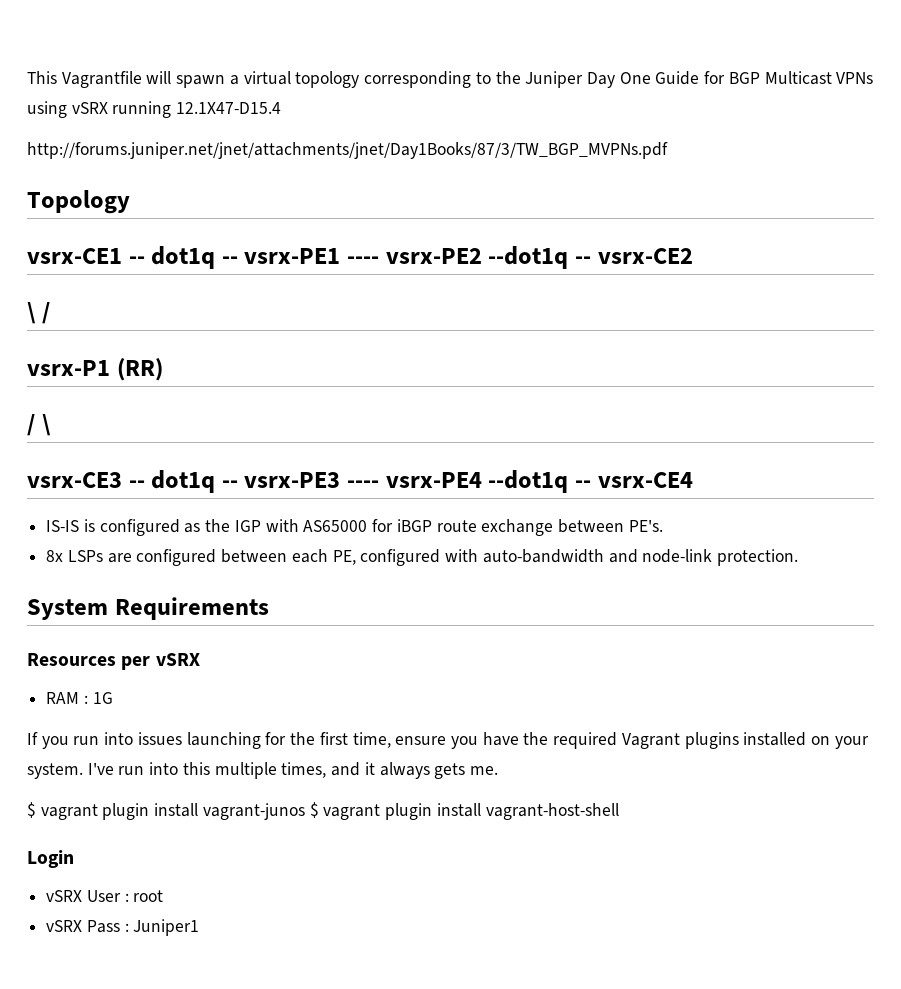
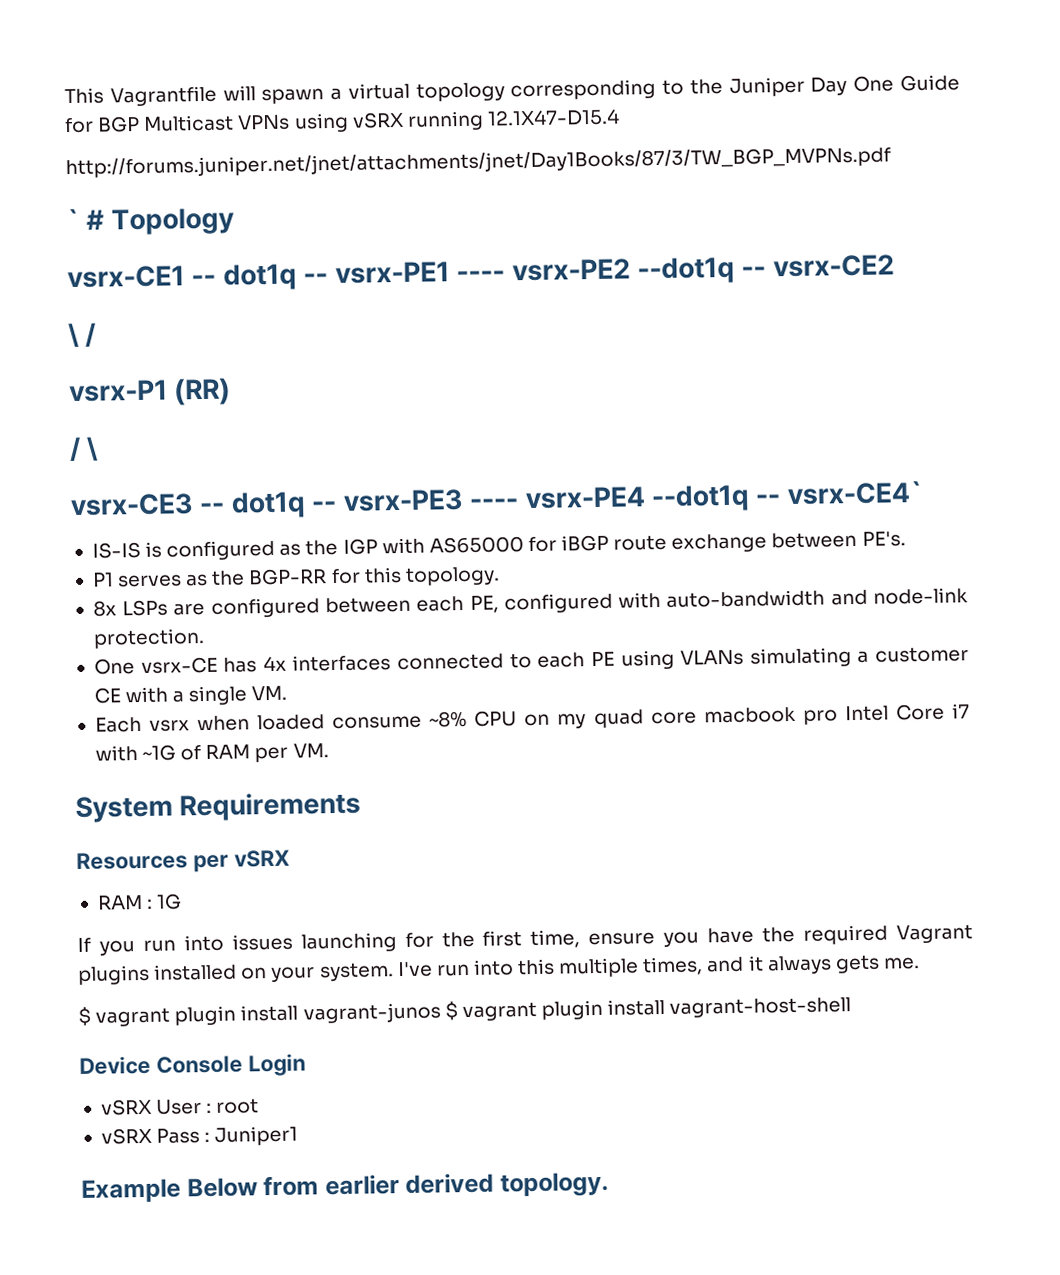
(668, 150) none -> [66,208,105,231] ` #
[597,472,693,488] vsrx-CE4 -> [786,480,923,506] vsrx-CE4`
(663, 526) none -> [91,566,500,588] // P1 serves as the BGP-RR for this topology.
(798, 557) none -> [93,646,970,675] [93,685,288,706] [94,703,971,733] [94,743,329,763] // One vsrx-CE has 4x interfaces connected to each PE using VLANs simulating a customer CE with a single VM. // Each vsrx when loaded consume ~8% CPU on my quad core macbook pro Intel Core i7 with ~1G of RAM per VM.
(619, 811) none -> [79,1055,243,1075] Device Console
(200, 927) none -> [81,1171,610,1203] // Example Below from earlier derived topology.

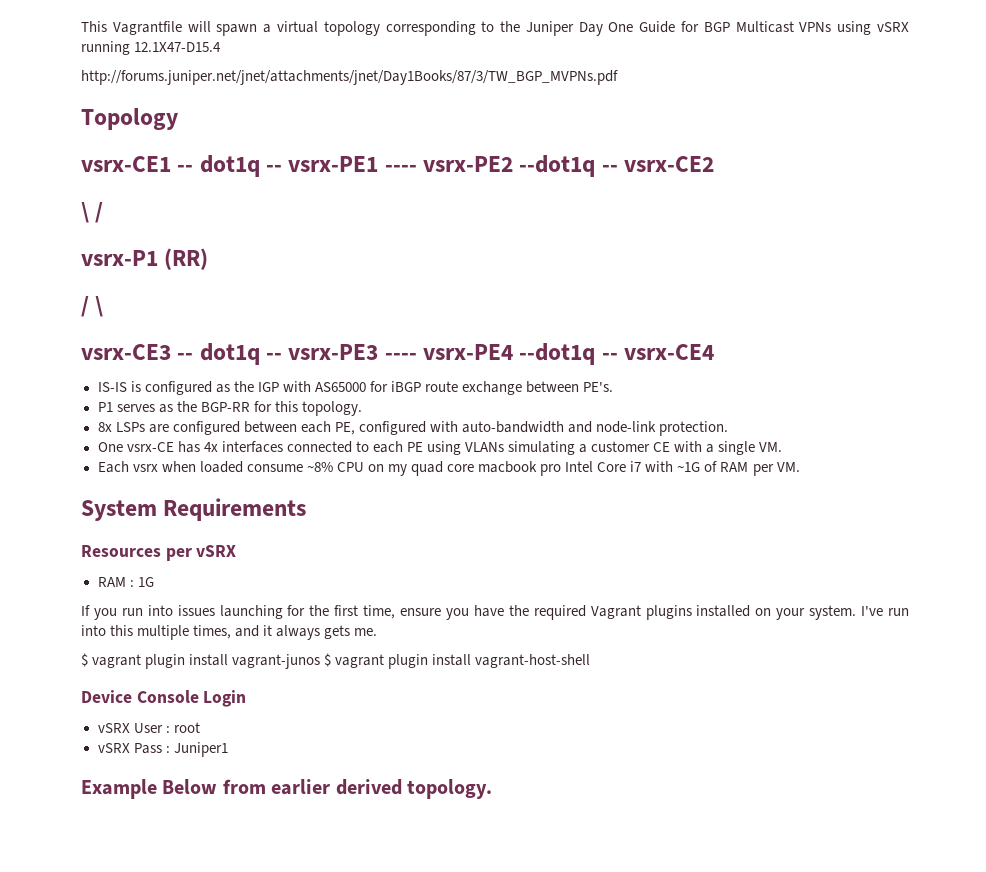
[66,208,105,231] ` # -> (618, 77) none
[786,480,923,506] vsrx-CE4` -> [624,344,715,360] vsrx-CE4

